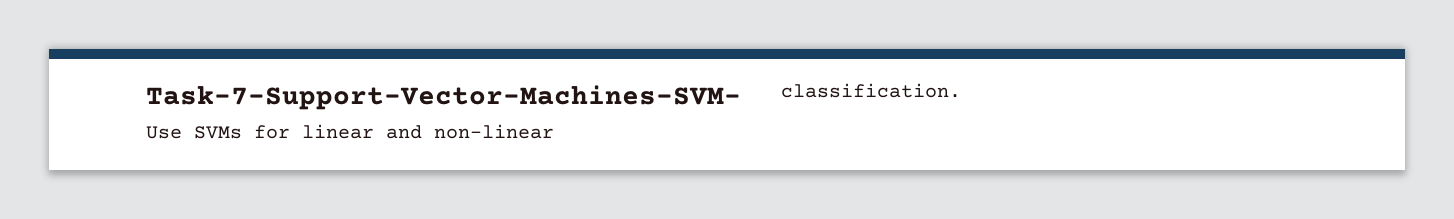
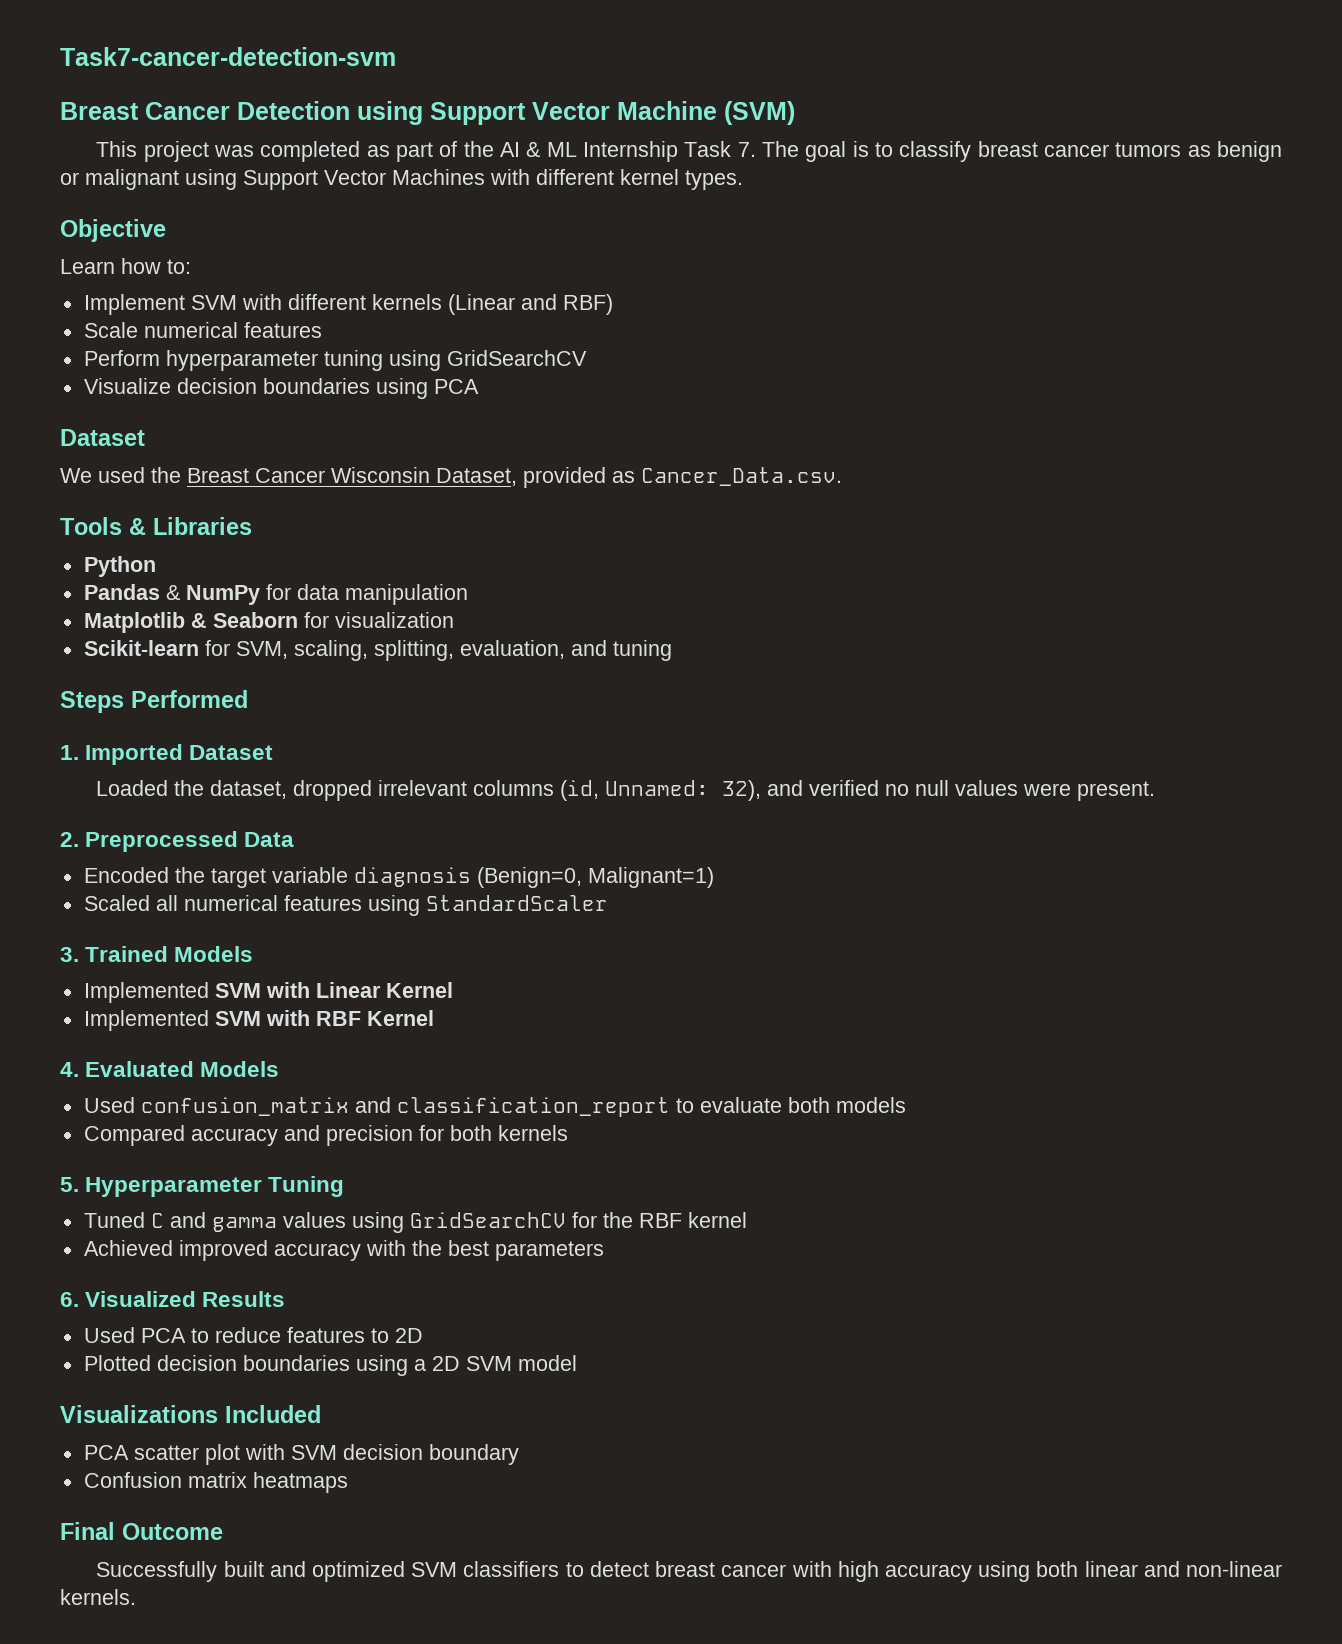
[146,85,741,110] [146,125,290,139] Task-7-Support-Vector-Machines-SVM- // Use SVMs for -> [60,47,396,66] [60,101,795,125] [96,141,1282,162] [60,169,743,190] [60,219,166,242] [60,258,191,274] [83,294,613,315] [83,322,322,338] [83,350,587,371] [83,378,479,399] [60,429,145,446] [60,467,842,488] [60,517,252,535] [83,556,156,577] [83,584,468,605] [83,612,454,633] [83,640,672,661] [60,690,248,713] [60,744,274,765] [96,780,1156,801] [60,831,295,852] [83,867,714,888] [83,895,608,916] [60,946,254,962] [83,982,453,1003] [83,1010,434,1031] [60,1061,280,1077] [83,1097,906,1117] [83,1125,568,1146] [60,1176,345,1197] [83,1212,747,1233] [83,1240,604,1261] [60,1291,286,1307] [83,1327,423,1343] [83,1355,577,1376] [60,1405,321,1423] [83,1444,519,1465] [83,1472,348,1493] [60,1522,223,1540] [96,1561,1079,1582] Task7-cancer-detection-svm // Breast Cancer Detection using Support Vector Machine (SVM) // This project was completed as part of the AI & ML Internship Task 7. The goal is to classify breast cancer tumors as benign or malignant using Support Vector Machines with different kernel types. // Objective // Learn how to: // Implement SVM with different kernels (Linear and RBF) // Scale numerical features // Perform hyperparameter tuning using GridSearchCV // Visualize decision boundaries using PCA // Dataset // We used the Breast Cancer Wisconsin Dataset, provided as Cancer_Data.csv. // Tools & Libraries // Python // Pandas & NumPy for data manipulation // Matplotlib & Seaborn for visualization // Scikit-learn for SVM, scaling, splitting, evaluation, and tuning // Steps Performed // 1. Imported Dataset // Loaded the dataset, dropped irrelevant columns (id, Unnamed: 32), and verified no null values were present. // 2. Preprocessed Data // Encoded the target variable diagnosis (Benign=0, Malignant=1) // Scaled all numerical features using StandardScaler // 3. Trained Models // Implemented SVM with Linear Kernel // Implemented SVM with RBF Kernel // 4. Evaluated Models // Used confusion_matrix and classification_report to evaluate both models // Compared accuracy and precision for both kernels // 5. Hyperparameter Tuning // Tuned C and gamma values using GridSearchCV for the RBF kernel // Achieved improved accuracy with the best parameters // 6. Visualized Results // Used PCA to reduce features to 2D // Plotted decision boundaries using a 2D SVM model // Visualizations Included // PCA scatter plot with SVM decision boundary // Confusion matrix heatmaps // Final Outcome // Successfully built and optimized SVM classifiers to detect breast cancer with high accuracy using both
[781,83,961,98] classification. -> [60,1589,136,1605] kernels.

